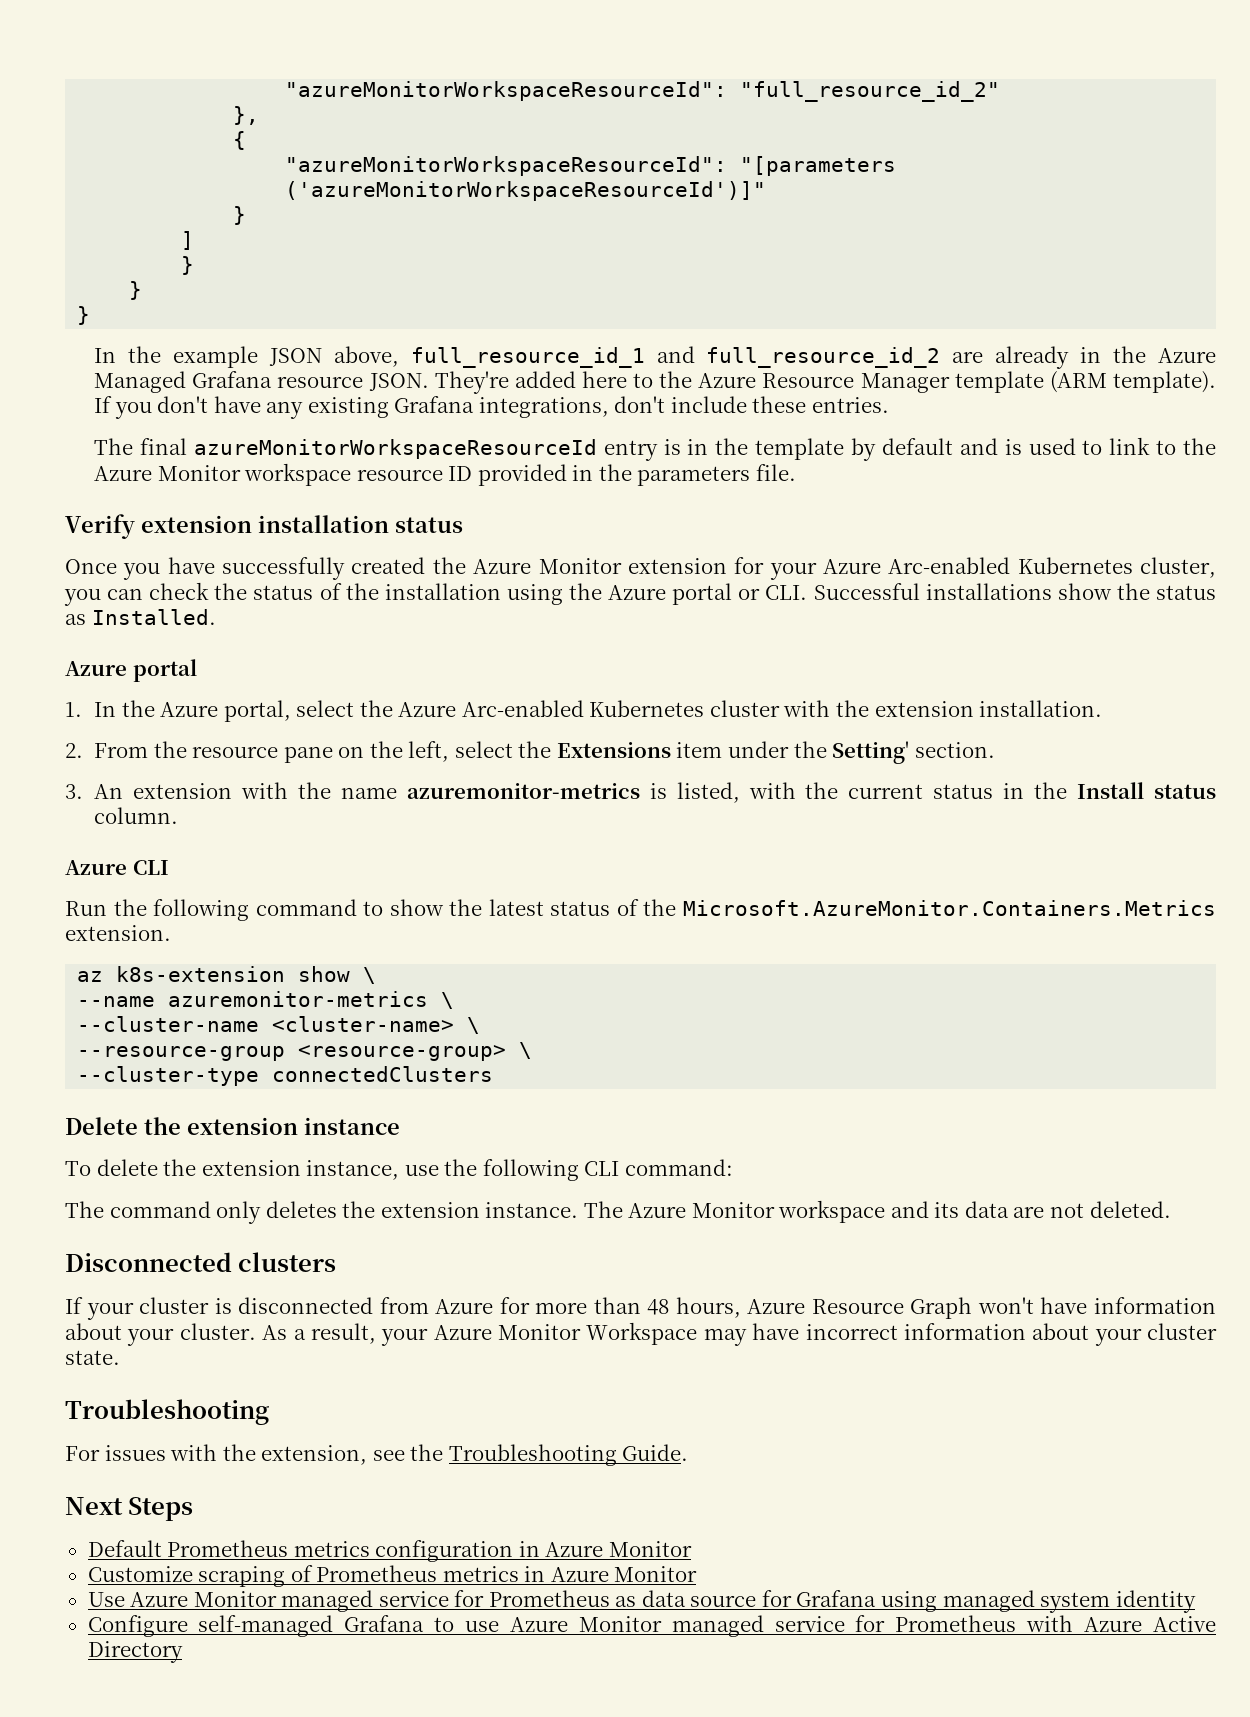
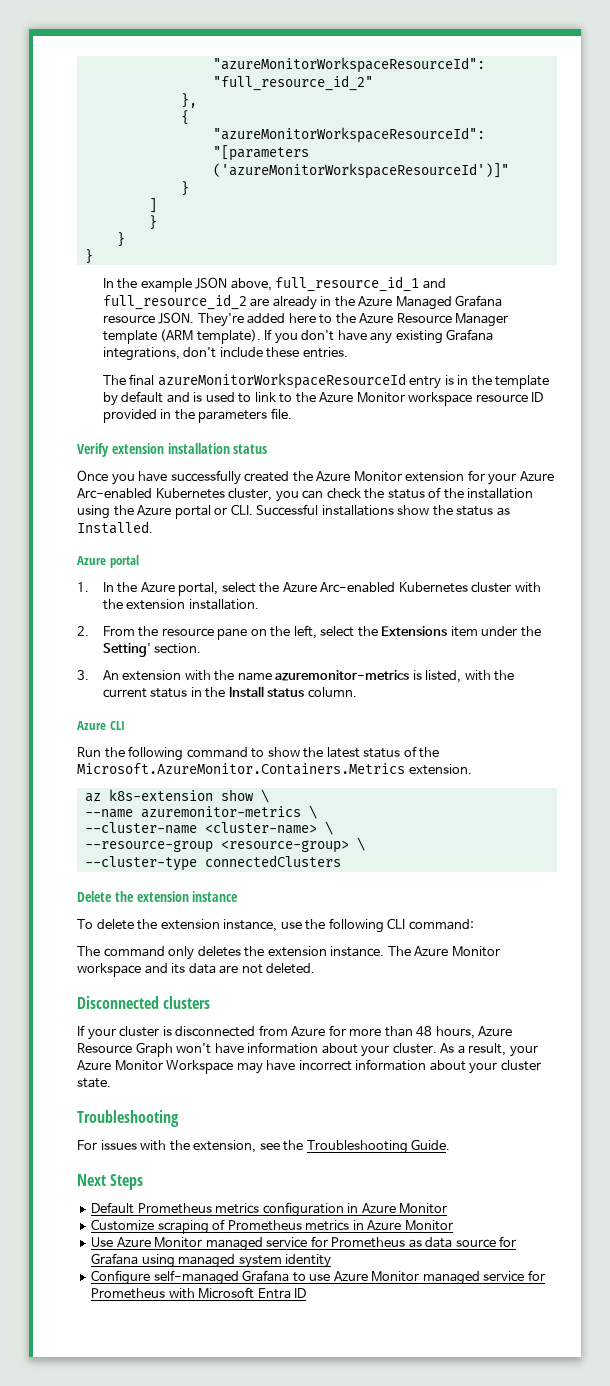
[1084,1616,1217,1632] [87,1641,183,1663] Azure Active Directory -> [198,1287,307,1299] Microsoft Entra ID

